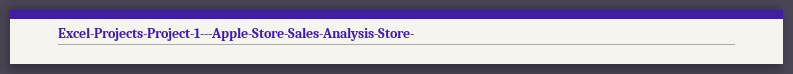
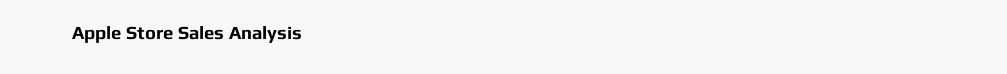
[58,27,414,41] Excel-Projects-Project-1---Apple-Store-Sales-Analysis-Store- -> [72,26,302,43] Apple Store Sales Analysis

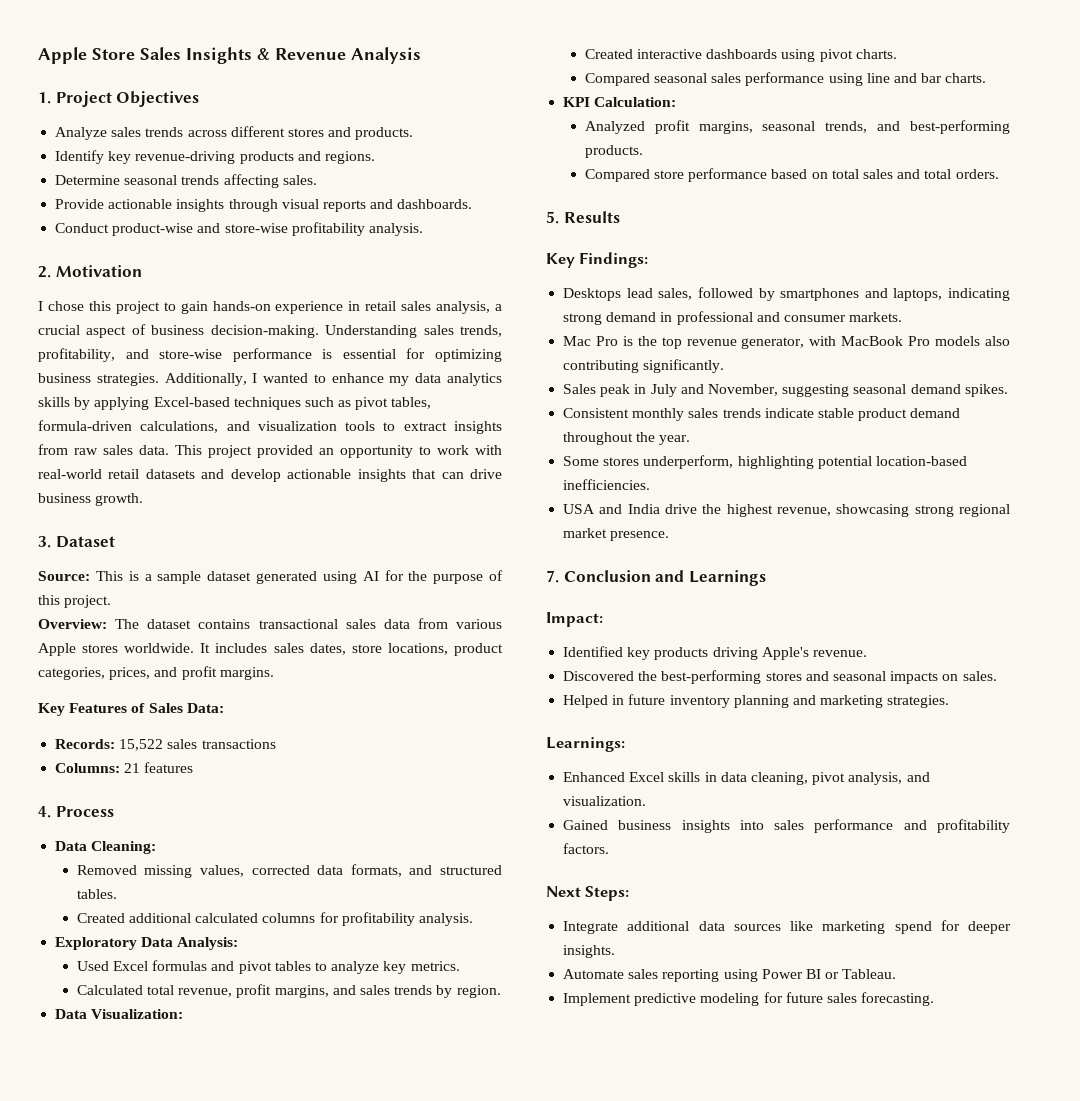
[228,26,302,43] Analysis -> [186,47,421,64] [38,91,200,107] [55,126,414,140] [55,150,375,164] [55,174,317,188] [55,199,473,212] [55,222,423,236] [38,265,142,278] [38,301,503,314] [38,324,502,338] [38,348,502,362] [38,373,502,386] [38,397,432,410] [38,420,502,434] [38,444,502,458] [38,469,503,482] [38,493,144,506] [38,536,115,548] [38,570,503,584] [38,595,112,608] [38,618,502,629] [38,643,503,656] [38,666,274,680] [38,703,224,716] [55,739,276,751] [55,762,194,773] [38,806,114,818] [55,841,157,854] [76,864,503,878] [76,889,117,899] [76,912,473,926] [55,937,239,950] [76,960,460,974] [76,984,501,998] [55,1009,184,1019] [584,49,897,62] [584,72,987,86] [563,97,677,107] [584,120,1010,134] [584,145,643,158] [584,168,999,182] [546,211,620,224] [546,252,649,268] [563,287,1010,301] [563,311,903,325] [563,336,1010,349] [563,359,725,373] [563,384,1008,397] [563,408,961,421] [563,432,691,445] [563,455,967,469] [563,479,651,490] [563,504,1010,517] [563,528,670,541] [546,570,766,586] [546,612,603,627] [563,646,867,660] [563,670,997,684] [563,694,950,708] [546,737,625,752] [563,772,930,785] [563,796,647,806] [563,819,1010,833] [563,843,610,854] [546,886,630,901] [563,920,1011,934] [563,945,616,958] [563,969,897,982] [563,992,935,1006] Insights & Revenue Analysis // 1. Project Objectives // Analyze sales trends across different stores and products. // Identify key revenue-driving products and regions. // Determine seasonal trends affecting sales. // Provide actionable insights through visual reports and dashboards. // Conduct product-wise and store-wise profitability analysis. // 2. Motivation // I chose this project to gain hands-on experience in retail sales analysis, a crucial aspect of business decision-making. Understanding sales trends, profitability, and store-wise performance is essential for optimizing business strategies. Additionally, I wanted to enhance my data analytics skills by applying Excel-based techniques such as pivot tables, formula-driven calculations, and visualization tools to extract insights from raw sales data. This project provided an opportunity to work with real-world retail datasets and develop actionable insights that can drive business growth. // 3. Dataset // Source: This is a sample dataset generated using AI for the purpose of this project. // Overview: The dataset contains transactional sales data from various Apple stores worldwide. It includes sales dates, store locations, product categories, prices, and profit margins. // Key Features of Sales Data: // Records: 15,522 sales transactions // Columns: 21 features // 4. Process // Data Cleaning: // Removed missing values, corrected data formats, and structured tables. // Created additional calculated columns for profitability analysis. // Exploratory Data Analysis: // Used Excel formulas and pivot tables to analyze key metrics. // Calculated total revenue, profit margins, and sales trends by region. // Data Visualization: // Created interactive dashboards using pivot charts. // Compared seasonal sales performance using line and bar charts. // KPI Calculation: // Analyzed profit margins, seasonal trends, and best-performing products. // Compared store performance based on total sales and total orders. // 5. Results // Key Findings: // Desktops lead sales, followed by smartphones and laptops, indicating strong demand in professional and consumer markets. // Mac Pro is the top revenue generator, with MacBook Pro models also contributing significantly. // Sales peak in July and November, suggesting seasonal demand spikes. // Consistent monthly sales trends indicate stable product demand throughout the year. // Some stores underperform, highlighting potential location-based inefficiencies. // USA and India drive the highest revenue, showcasing strong regional market presence. // 7. Conclusion and Learnings // Impact: // Identified key products driving Apple's revenue. // Discovered the best-performing stores and seasonal impacts on sales. // Helped in future inventory planning and marketing strategies. // Learnings: // Enhanced Excel skills in data cleaning, pivot analysis, and visualization. // Gained business insights into sales performance and profitability factors. // Next Steps: // Integrate additional data sources like marketing spend for deeper insights. // Automate sales reporting using Power BI or Tableau. // Implement predictive modeling for future sales forecasting.

